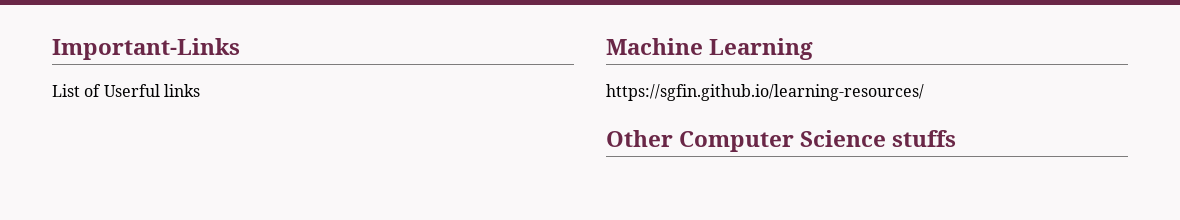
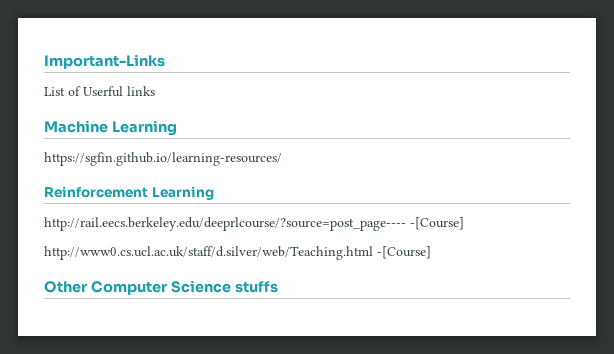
(924, 92) none -> [44,186,214,200] [44,217,464,231] [44,246,431,260] // Reinforcement Learning // http://rail.eecs.berkeley.edu/deeprlcourse/?source=post_page---- -[Course] // http://www0.cs.ucl.ac.uk/staff/d.silver/web/Teaching.html -[Course]

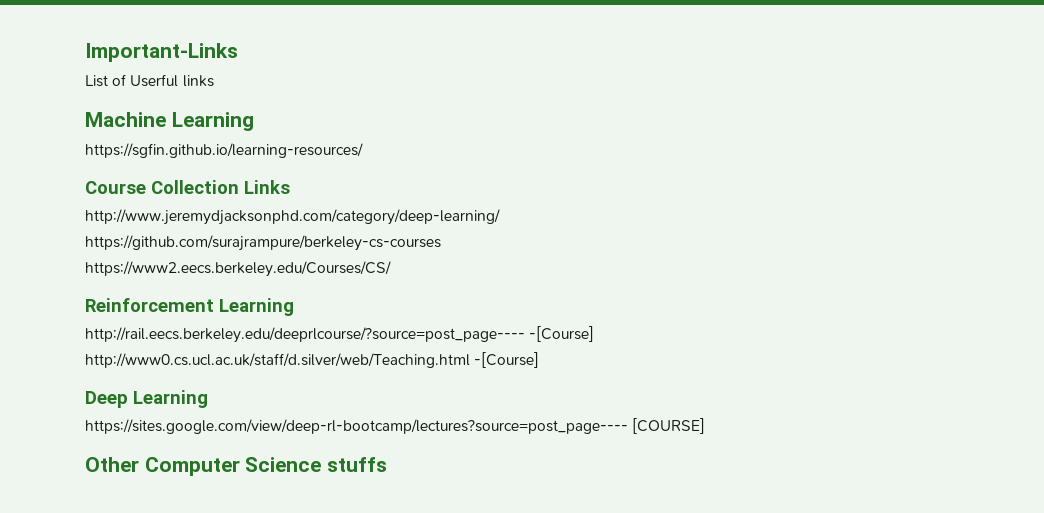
(282, 159) none -> [85,180,290,194] [85,209,500,225] [85,235,441,251] [85,261,391,277] // Course Collection Links // http://www.jeremydjacksonphd.com/category/deep-learning/ // https://github.com/surajrampure/berkeley-cs-courses // https://www2.eecs.berkeley.edu/Courses/CS/
(431, 252) none -> [85,390,208,408] [85,418,706,434] // Deep Learning // https://sites.google.com/view/deep-rl-bootcamp/lectures?source=post_page---- [COURSE]

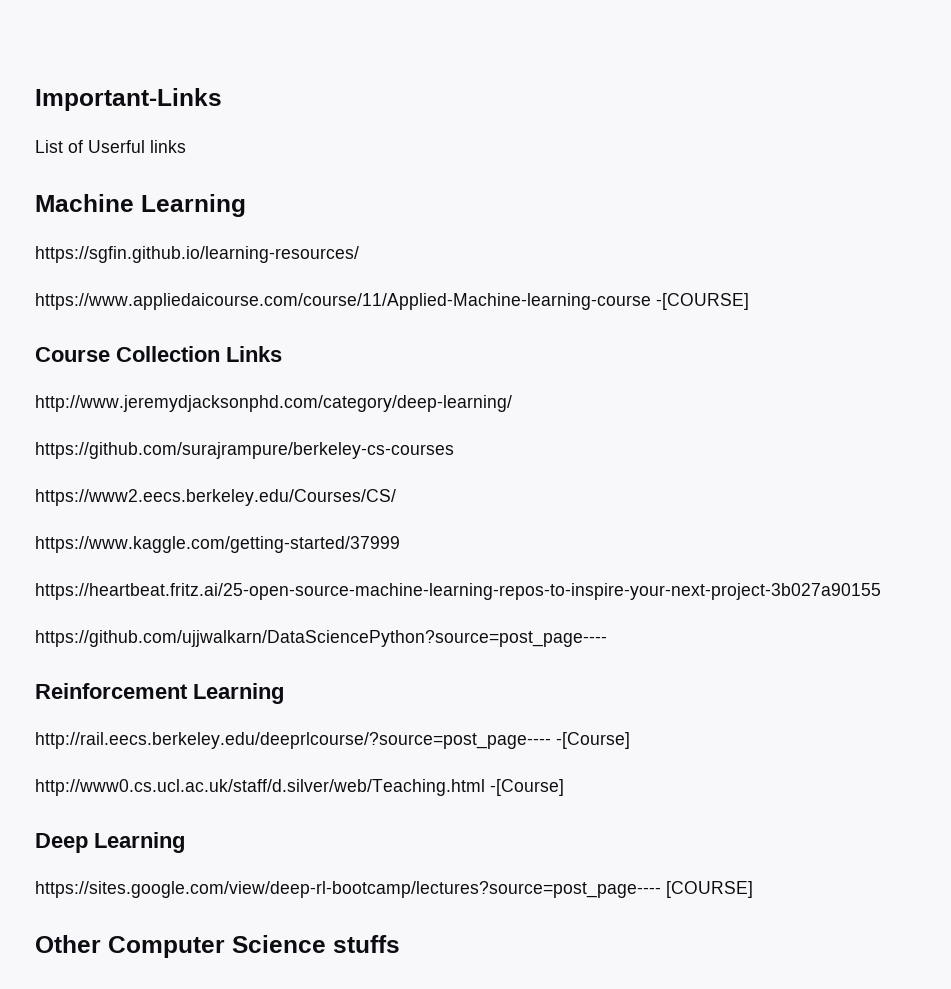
(363, 150) none -> [35,293,749,310] // https://www.appliedaicourse.com/course/11/Applied-Machine-learning-course -[COURSE]
(391, 269) none -> [35,536,400,553] [35,583,881,600] [35,630,607,647] // https://www.kaggle.com/getting-started/37999 // https://heartbeat.fritz.ai/25-open-source-machine-learning-repos-to-inspire-your-next-project-3b027a90155 // https://github.com/ujjwalkarn/DataSciencePython?source=post_page----

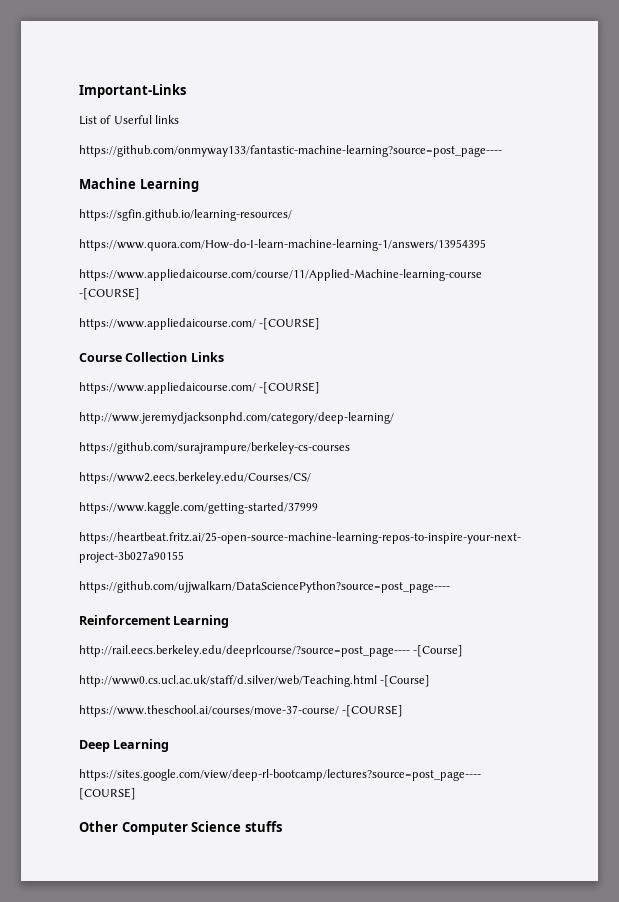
(186, 146) none -> [79,145,502,157] // https://github.com/onmyway133/fantastic-machine-learning?source=post_page----
(359, 254) none -> [79,239,486,251] // https://www.quora.com/How-do-I-learn-machine-learning-1/answers/13954395
(749, 301) none -> [79,318,321,330] // https://www.appliedaicourse.com/ -[COURSE]
(282, 354) none -> [79,382,321,394] // https://www.appliedaicourse.com/ -[COURSE]
(564, 787) none -> [79,705,404,717] // https://www.theschool.ai/courses/move-37-course/ -[COURSE]

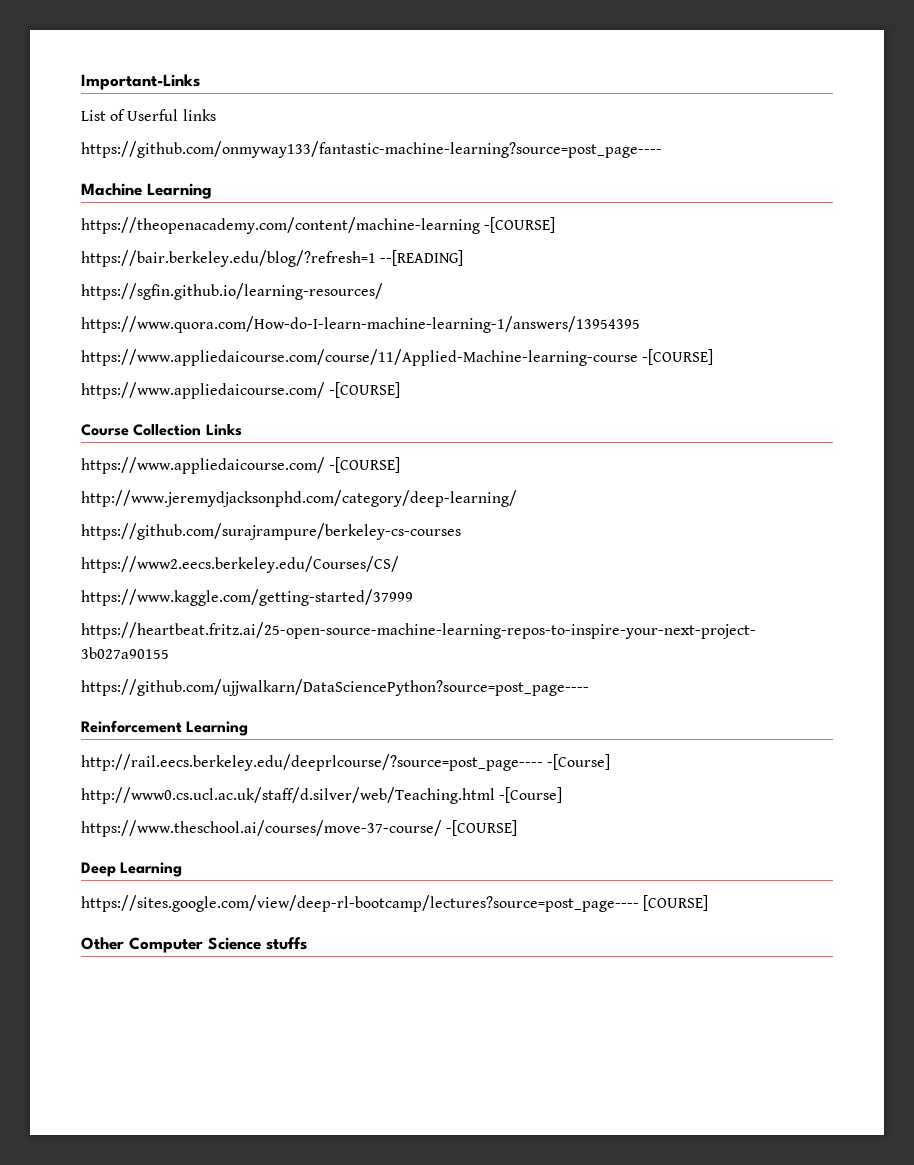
(199, 185) none -> [81,217,556,234] [81,250,464,267] // https://theopenacademy.com/content/machine-learning -[COURSE] // https://bair.berkeley.edu/blog/?refresh=1 --[READING]

